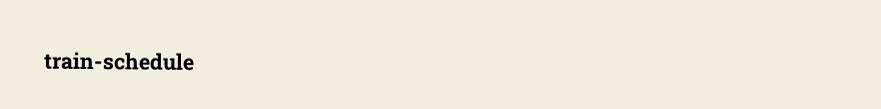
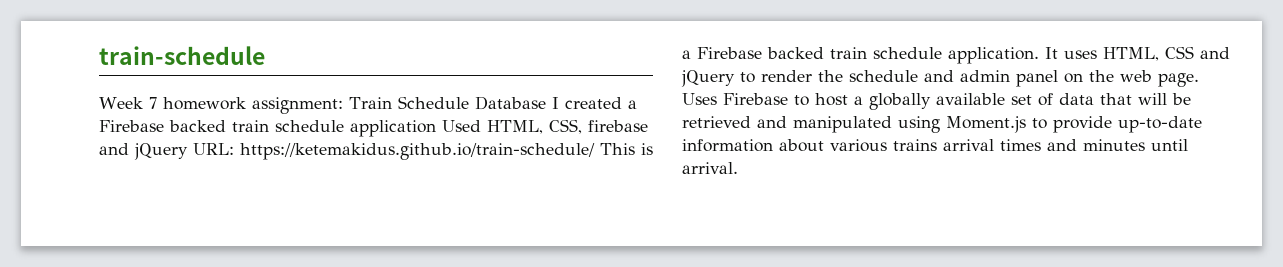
(195, 61) none -> [99,96,637,114] [99,119,648,137] [99,143,653,160] [682,46,1230,64] [681,70,1199,87] [682,93,1191,110] [682,116,1202,133] [682,139,1188,152] [682,162,738,174] // Week 7 homework assignment: Train Schedule Database I created a Firebase backed train schedule application Used HTML, CSS, firebase and jQuery URL: https://ketemakidus.github.io/train-schedule/ This is a Firebase backed train schedule application. It uses HTML, CSS and jQuery to render the schedule and admin panel on the web page. Uses Firebase to host a globally available set of data that will be retrieved and manipulated using Moment.js to provide up-to-date information about various trains arrival times and minutes until arrival.

